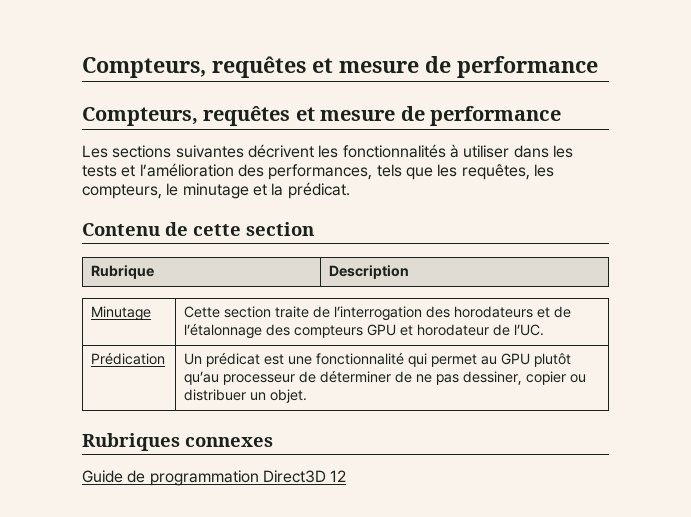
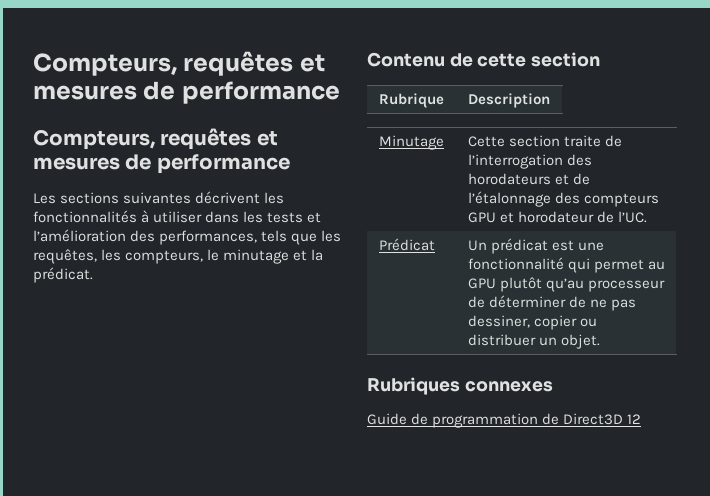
[82,56,419,78] Compteurs, requêtes et mesure -> [33,51,325,76] [33,85,137,100] Compteurs, requêtes et mesures
[320,110,396,121] mesure -> [33,157,120,170] mesures
[91,352,166,365] Prédication -> [378,238,435,251] Prédicat
(259, 478) none -> [542,413,560,425] de

